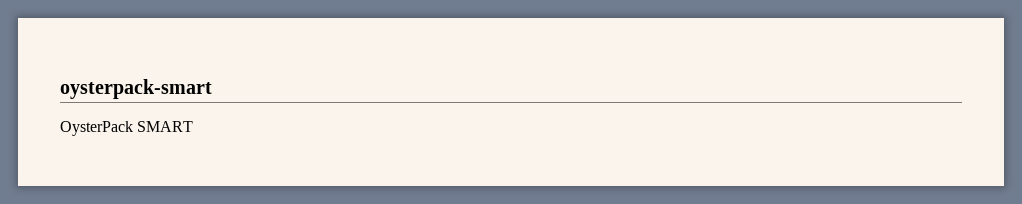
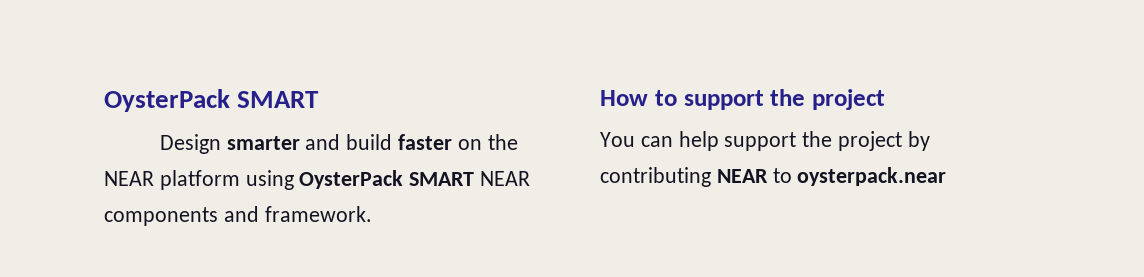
[60,79,212,99] [60,121,194,136] oysterpack-smart // OysterPack SMART -> [104,89,320,112] [159,134,518,154] [104,170,531,190] [104,206,372,226] [600,89,885,110] [600,131,930,151] [600,167,947,187] OysterPack SMART // Design smarter and build faster on the NEAR platform using OysterPack SMART NEAR components and framework. // How to support the project // You can help support the project by contributing NEAR to oysterpack.near

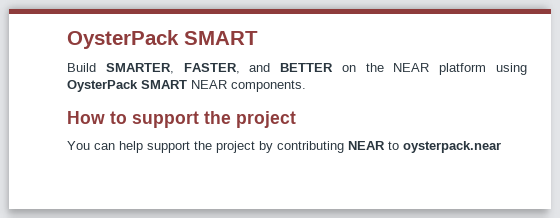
[159,134,453,154] Design smarter and build faster -> [67,63,334,74] Build SMARTER, FASTER, and BETTER
[104,206,372,226] components and framework. -> [231,80,306,92] components.

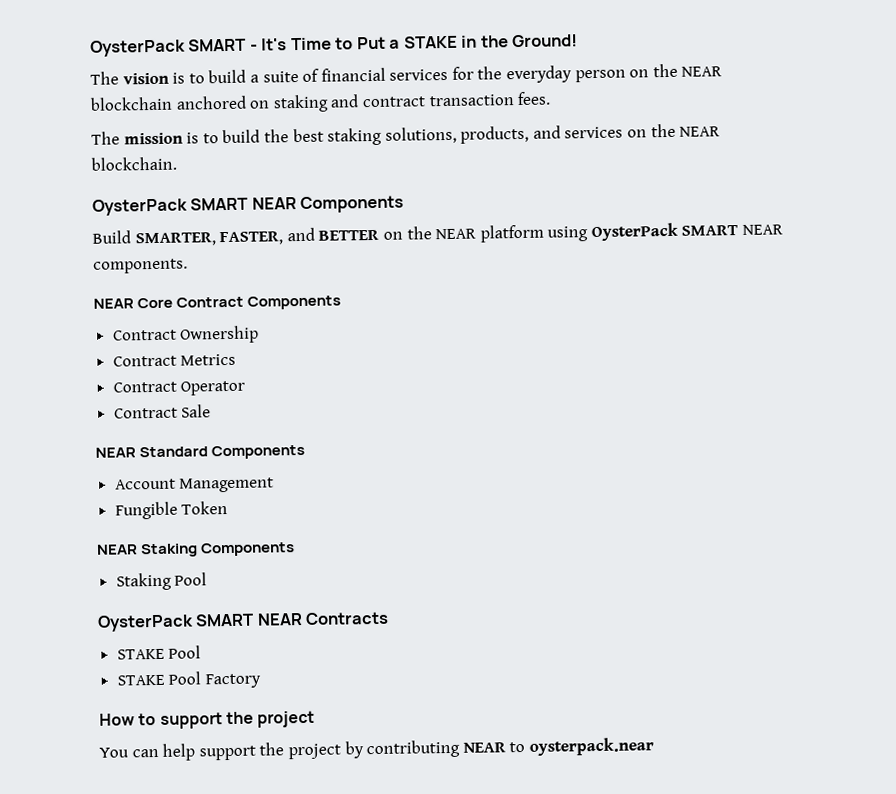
[67,30,258,49] OysterPack SMART -> [90,34,579,57] [90,63,723,85] [90,91,552,113] [91,123,721,146] [91,156,177,171] [92,195,405,216] OysterPack SMART - It's Time to Put a STAKE in the Ground! // The vision is to build a suite of financial services for the everyday person on the NEAR blockchain anchored on staking and contract transaction fees. // The mission is to build the best staking solutions, products, and services on the NEAR blockchain. // OysterPack SMART NEAR Components
(306, 86) none -> [93,295,342,310] [112,325,260,344] [112,353,237,367] [112,380,246,396] [113,404,212,419] [95,444,306,460] [114,477,275,493] [114,500,229,520] [96,542,296,558] [115,572,208,591] [97,611,390,632] [116,645,202,660] [116,671,261,689] // NEAR Core Contract Components // Contract Ownership // Contract Metrics // Contract Operator // Contract Sale // NEAR Standard Components // Account Management // Fungible Token // NEAR Staking Components // Staking Pool // OysterPack SMART NEAR Contracts // STAKE Pool // STAKE Pool Factory

